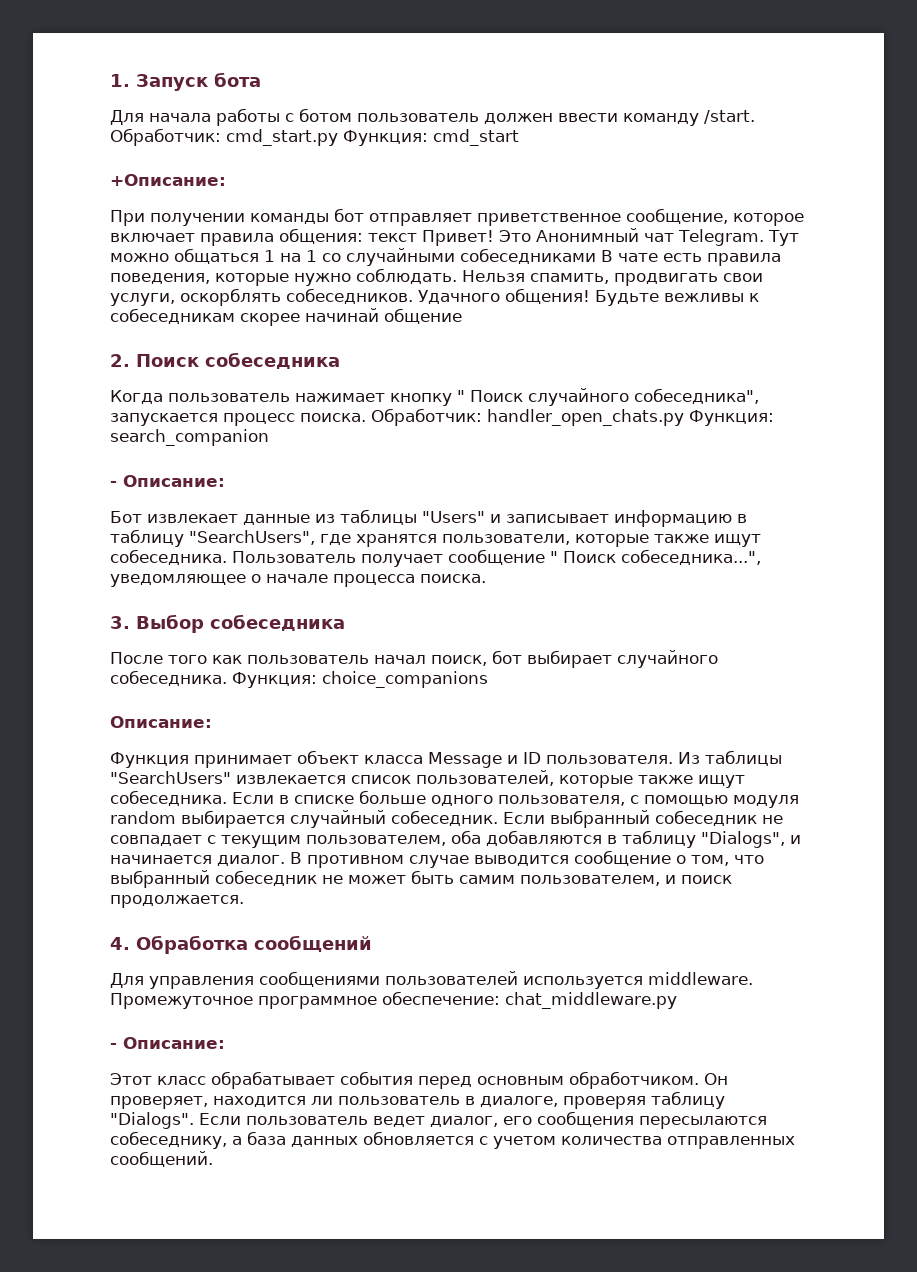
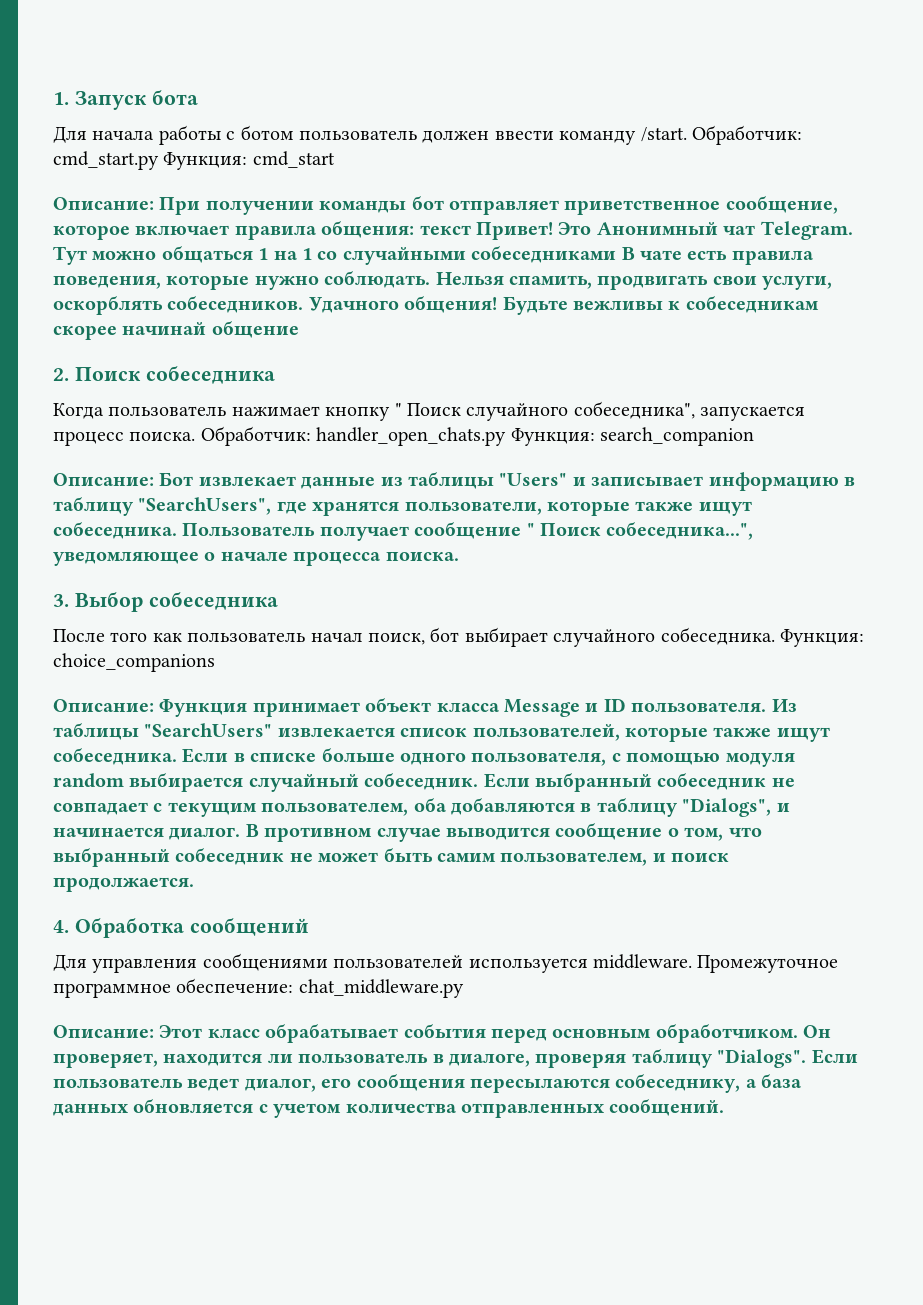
[110,174,226,186] +Описание: // -> [53,197,154,210] Описание:
[110,475,225,487] - Описание: // -> [53,473,154,486] Описание:
(212, 722) // -> (154, 705) none
[110,1037,225,1049] - Описание: // -> [53,1025,154,1038] Описание:

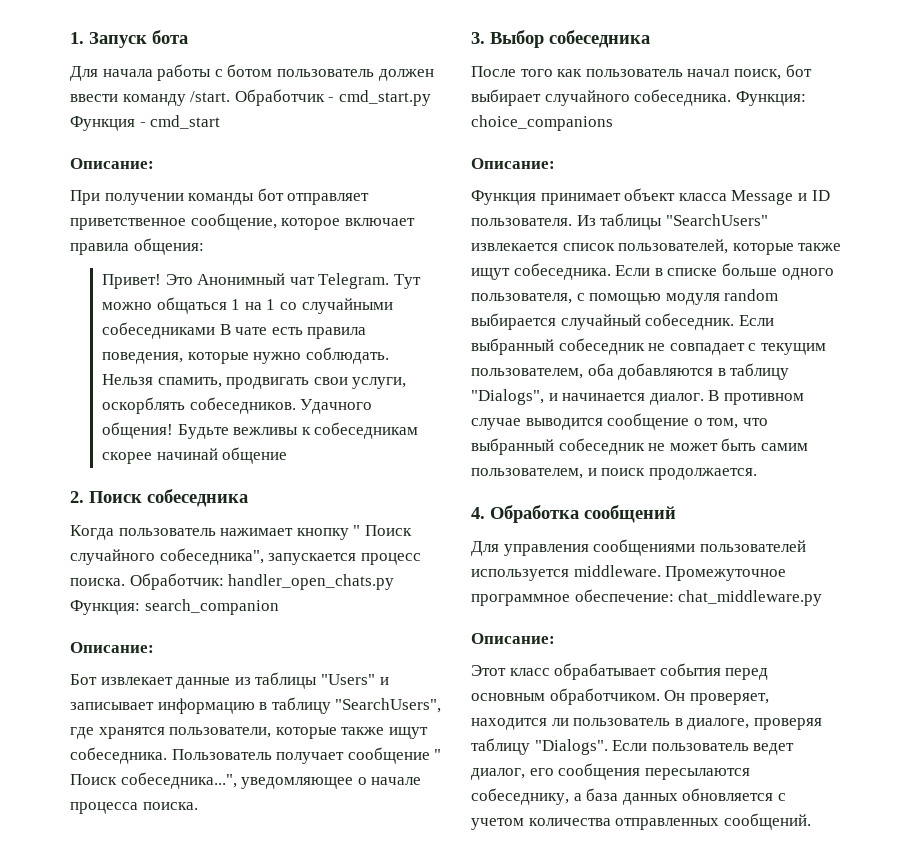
[691,125,802,145] [53,151,248,170] Обработчик: cmd_start.py Функция: -> [234,89,431,106] [70,116,146,131] Обработчик - cmd_start.py Функция -
(154, 203) none -> (154, 163) //
[419,225,471,235] текст -> (204, 246) //
(154, 479) none -> (154, 647) //
(154, 705) none -> (555, 163) //
(154, 1031) none -> (555, 638) //

